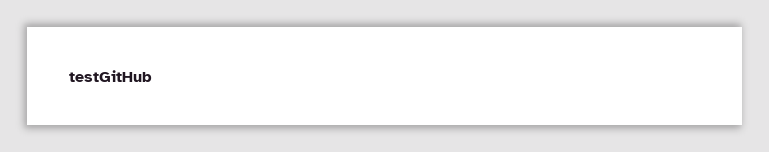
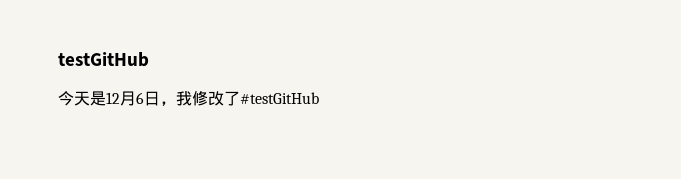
(152, 76) none -> [58,90,319,106] // 今天是12月6日，我修改了#testGitHub

